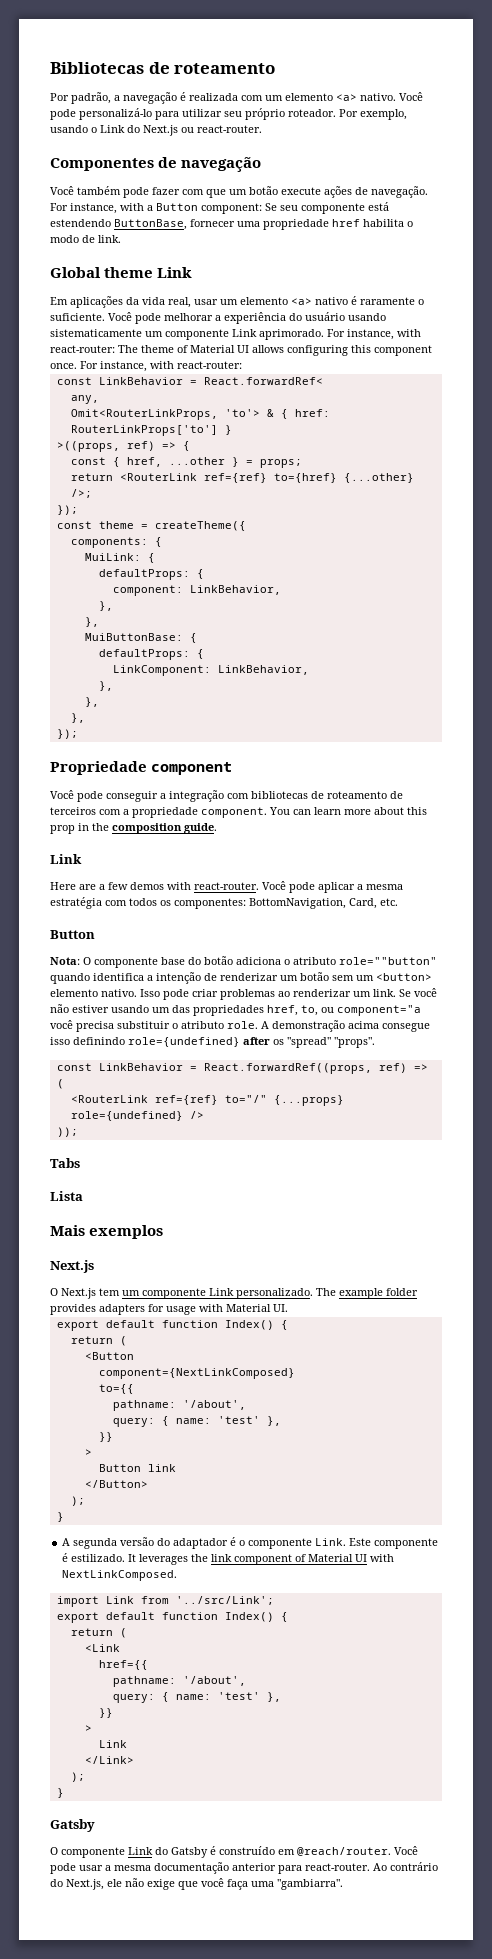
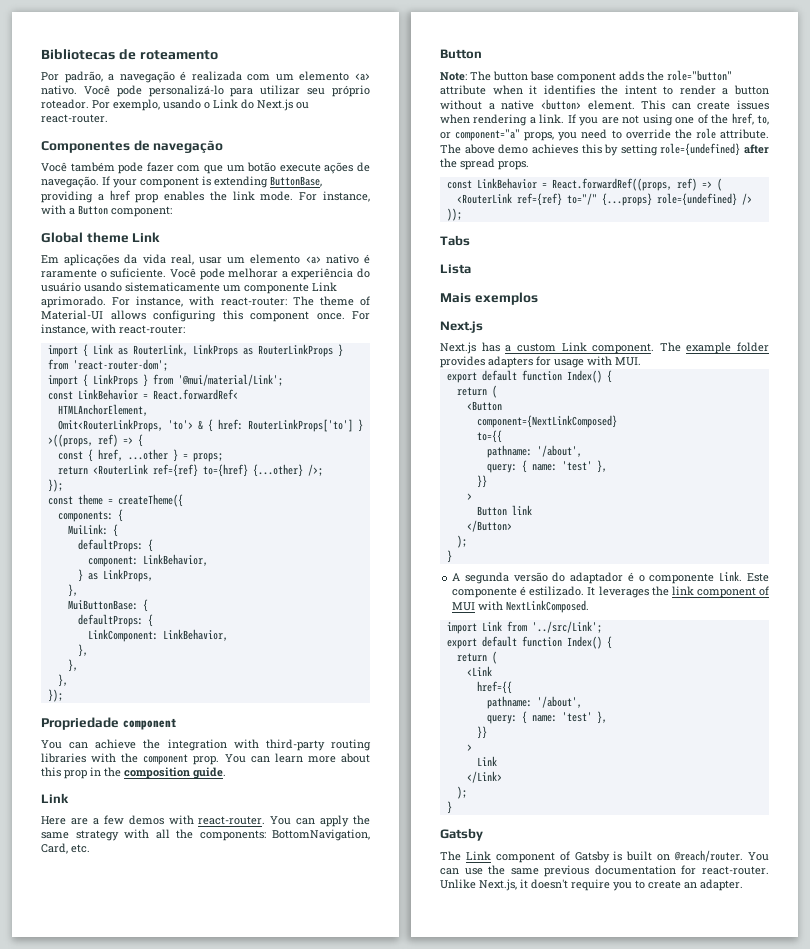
(428, 192) none -> [102,176,322,188] [41,190,294,203] If your component is extending ButtonBase, providing a href prop enables the link mode.
[265,202,389,214] [50,219,413,230] [50,235,121,243] Se seu componente está estendendo ButtonBase, fornecer uma propriedade href habilita o modo de link. -> (172, 211) none
[190,345,249,353] Material UI -> [41,310,103,320] Material-UI
(242, 365) none -> [47,344,343,357] [47,359,168,371] [47,374,283,387] // import { Link as RouterLink, LinkProps as RouterLinkProps } from 'react-router-dom'; // import { LinkProps } from '@mui/material/Link';
[70,395,99,404] any, -> [57,404,148,416] HTMLAnchorElement,
[98,601,113,611] }, -> [77,569,153,582] } as LinkProps,
[50,790,403,802] [50,807,267,818] Você pode conseguir a integração com bibliotecas de roteamento de terceiros com a propriedade component. -> [41,739,371,751] [41,753,220,765] You can achieve the integration with third-party routing libraries with the component prop.
[262,881,403,893] [50,897,398,909] [50,930,95,939] [50,956,437,968] [50,972,432,984] [50,988,437,1000] [50,1004,421,1016] [50,1020,430,1032] [50,1037,375,1048] Você pode aplicar a mesma estratégia com todos os componentes: BottomNavigation, Card, etc. // Button // Nota: O componente base do botão adiciona o atributo role=""button" quando identifica a intenção de renderizar um botão sem um <button> elemento nativo. Isso pode criar problemas ao renderizar um link. Se você não estiver usando um das propriedades href, to, ou component="a você precisa substituir o atributo role. A demonstração acima consegue isso definindo role={undefined} after os "spread" "props". -> [270,815,370,827] [41,829,370,841] [41,843,90,854] [440,49,482,59] [440,70,732,83] [440,85,769,95] [440,99,769,110] [440,113,769,126] [440,128,769,141] [440,143,769,156] [440,158,529,170] You can apply the same strategy with all the components: BottomNavigation, Card, etc. // Button // Note: The button base component adds the role="button" attribute when it identifies the intent to render a button without a native <button> element. This can create issues when rendering a link. If you are not using one of the href, to, or component="a" props, you need to override the role attribute. The above demo achieves this by setting role={undefined} after the spread props.
[50,1288,313,1299] O Next.js tem um componente Link personalizado. -> [440,342,655,354] Next.js has a custom Link component.
[226,1304,288,1312] Material UI. -> [615,357,641,366] MUI.
[308,1554,368,1562] Material UI -> [452,602,476,611] MUI
[50,1846,418,1858] [50,1862,438,1874] [50,1878,343,1890] O componente Link do Gatsby é construído em @reach/router. Você pode usar a mesma documentação anterior para react-router. Ao contrário do Next.js, ele não exige que você faça uma "gambiarra". -> [440,850,769,863] [440,865,769,877] [440,879,743,891] The Link component of Gatsby is built on @reach/router. You can use the same previous documentation for react-router. Unlike Next.js, it doesn't require you to create an adapter.

